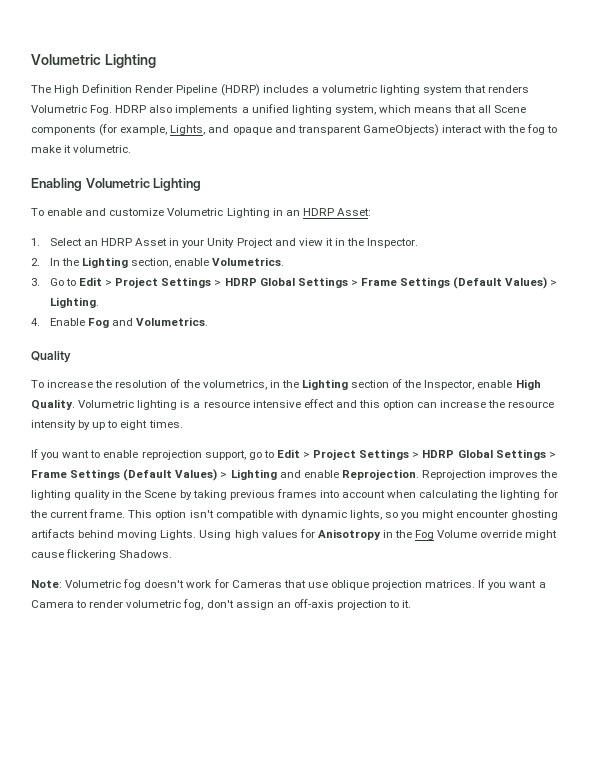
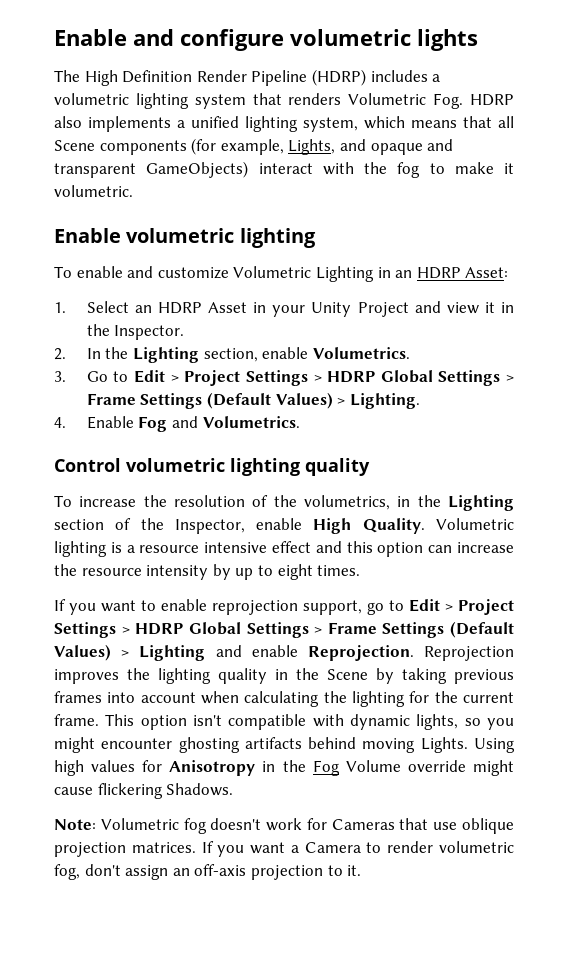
[31,54,156,68] Volumetric Lighting -> [54,29,478,51] Enable and configure volumetric lights
[31,178,202,191] Enabling Volumetric Lighting -> [54,228,316,248] Enable volumetric lighting
[31,351,71,363] Quality -> [54,458,370,476] Control volumetric lighting quality

